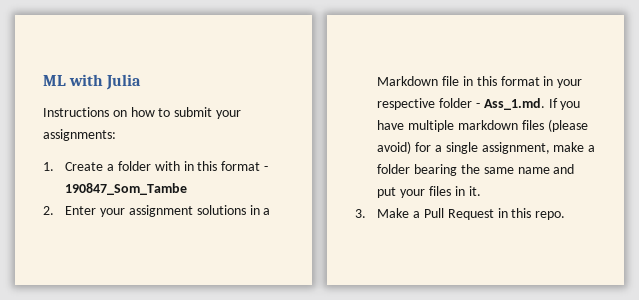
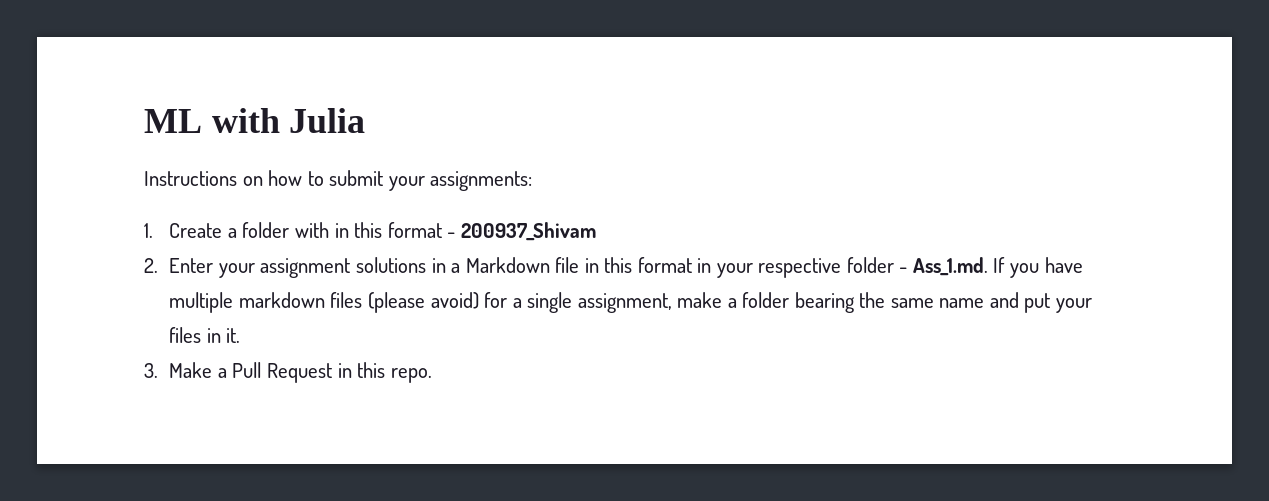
[65,183,188,195] 190847_Som_Tambe -> [460,222,596,241] 200937_Shivam

